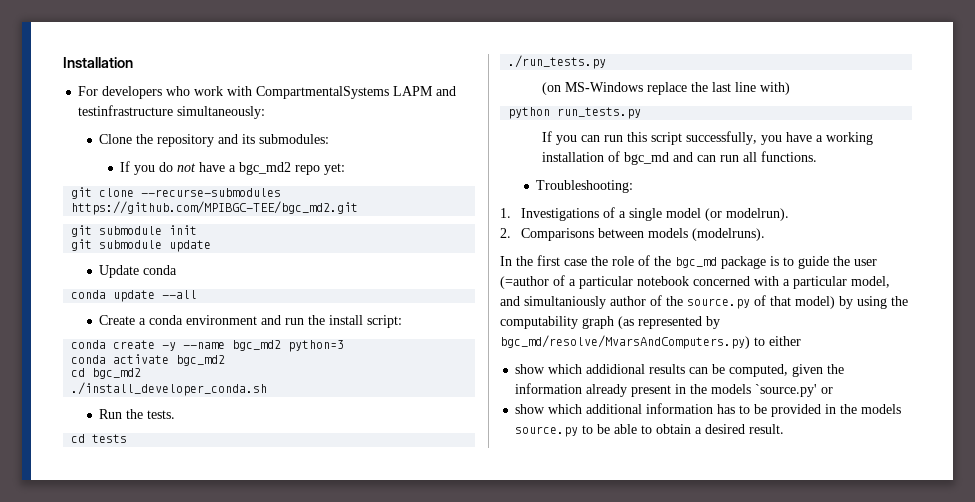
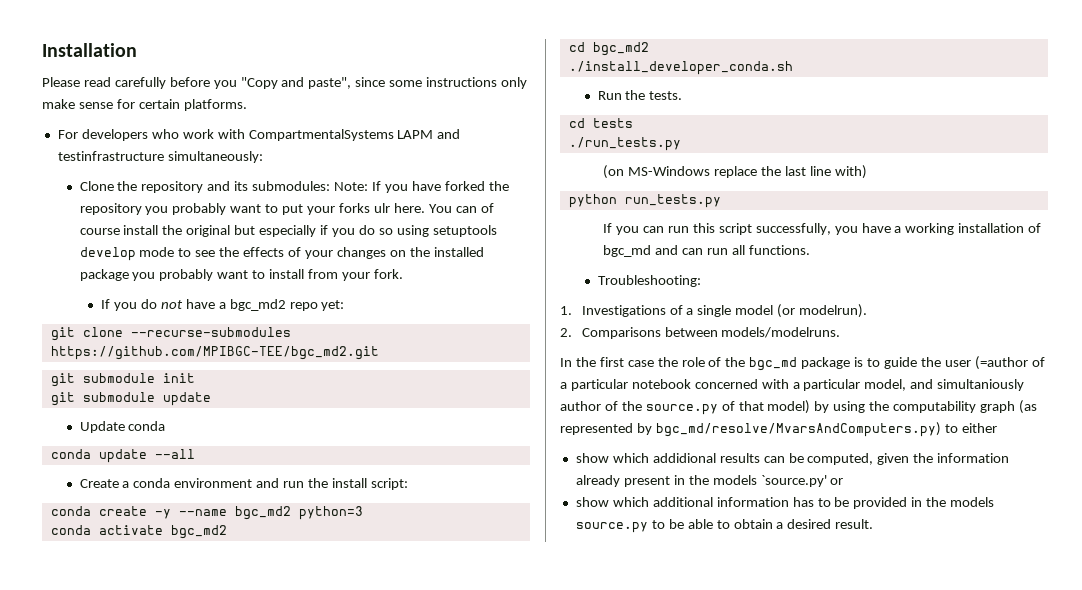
(133, 62) none -> [42,77,528,89] [42,99,247,111] // Please read carefully before you "Copy and paste", since some instructions only make sense for certain platforms.
(330, 139) none -> [334,181,509,193] [79,203,494,215] [79,225,497,237] [79,247,484,261] [79,269,403,281] Note: If you have forked the repository you probably want to put your forks ulr here. You can of course install the original but especially if you do so using setuptools develop mode to see the effects of your changes on the installed package you probably want to install from your fork.
[647,228,765,241] models (modelruns). -> [721,327,841,338] models/modelruns.

